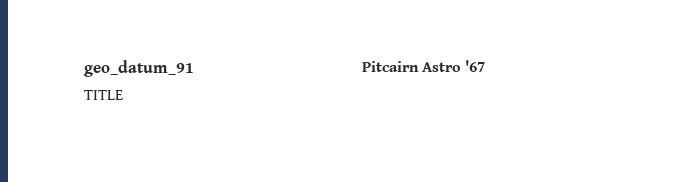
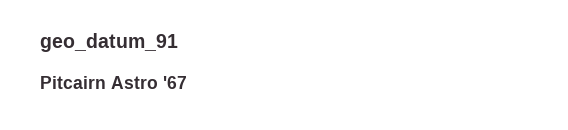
[84,90,123,100] // TITLE -> (178, 42) none

